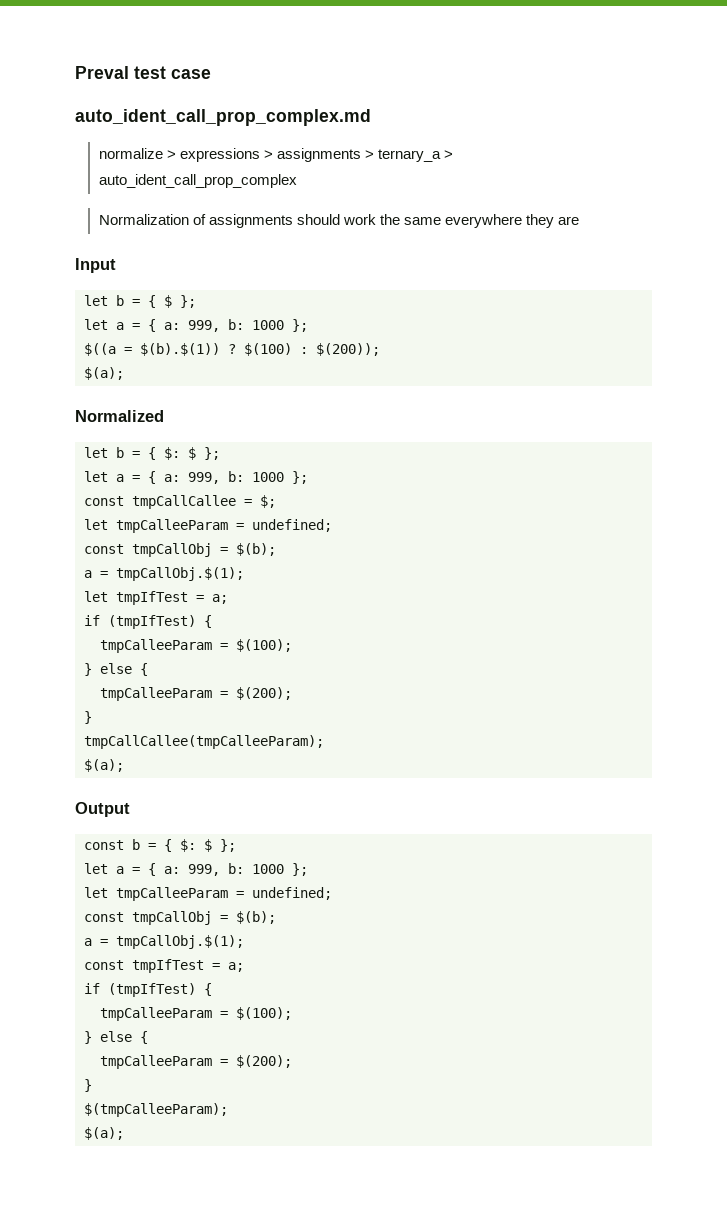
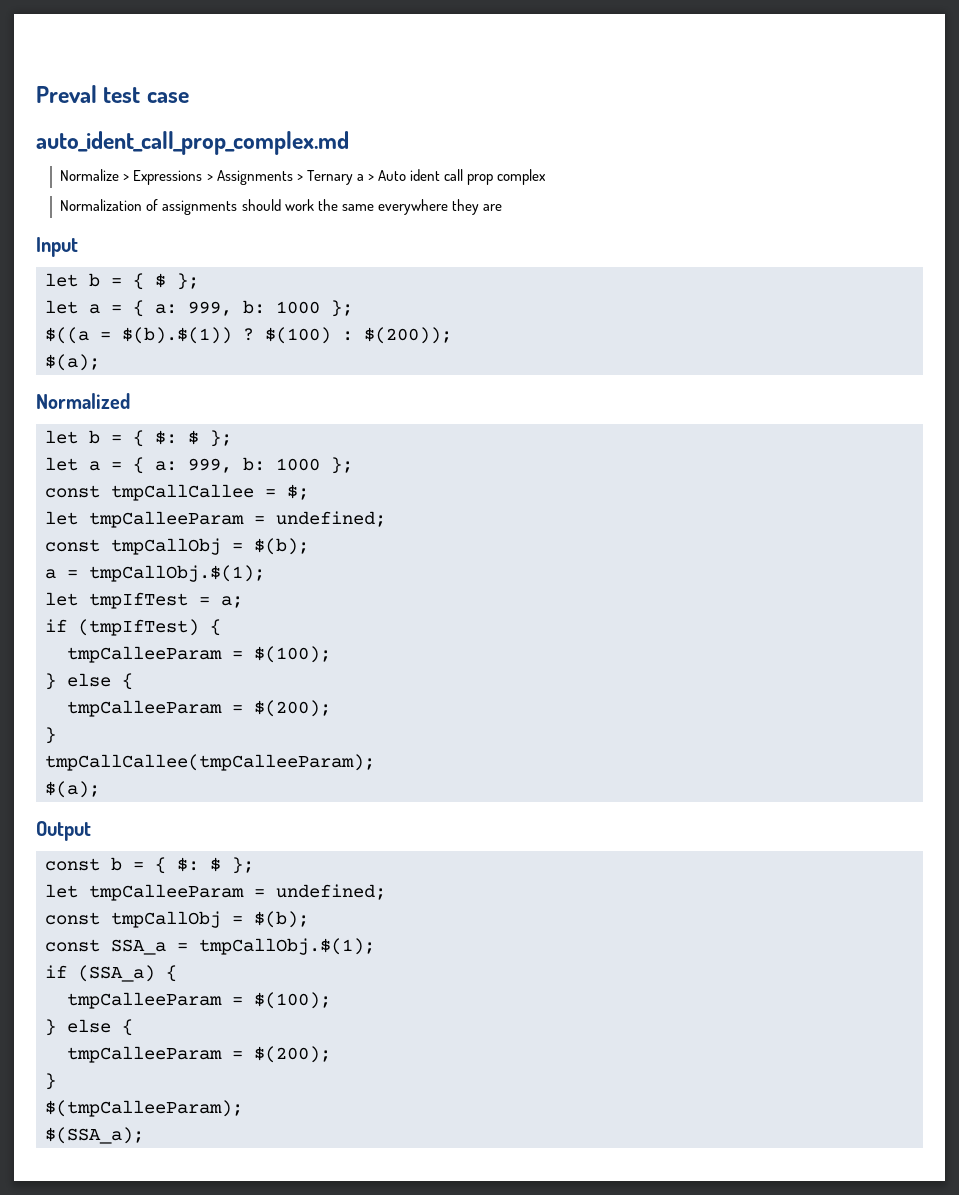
[98,148,454,162] [98,174,297,188] normalize > expressions > assignments > ternary_a > auto_ident_call_prop_complex -> [60,169,547,185] Normalize > Expressions > Assignments > Ternary a > Auto ident call prop complex
[84,863,308,876] [84,887,332,901] [84,911,276,925] [84,935,244,949] [84,959,244,973] [84,983,196,997] // let a = { a: 999, b: 1000 }; // let tmpCalleeParam = undefined; // const tmpCallObj = $(b); // a = tmpCallObj.$(1); // const tmpIfTest = a; // if (tmpIfTest) -> [45,884,386,901] [45,911,309,928] [45,938,375,955] [45,965,155,982] // let tmpCalleeParam = undefined; // const tmpCallObj = $(b); // const SSA_a = tmpCallObj.$(1); // if (SSA_a)
[84,1127,124,1140] $(a); -> [45,1127,144,1144] $(SSA_a);

